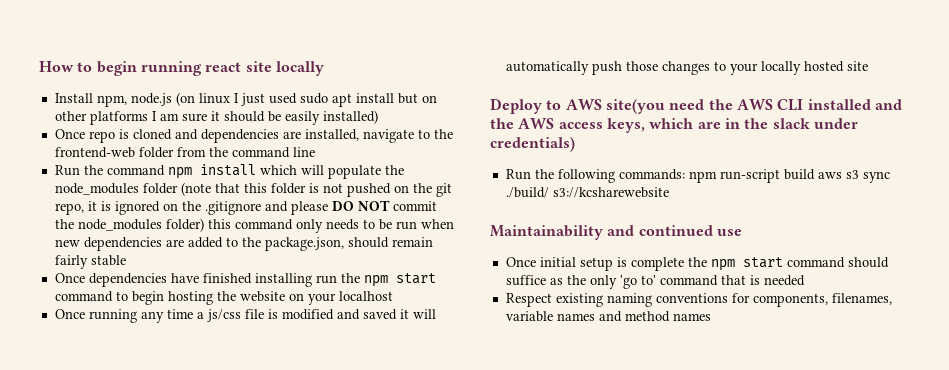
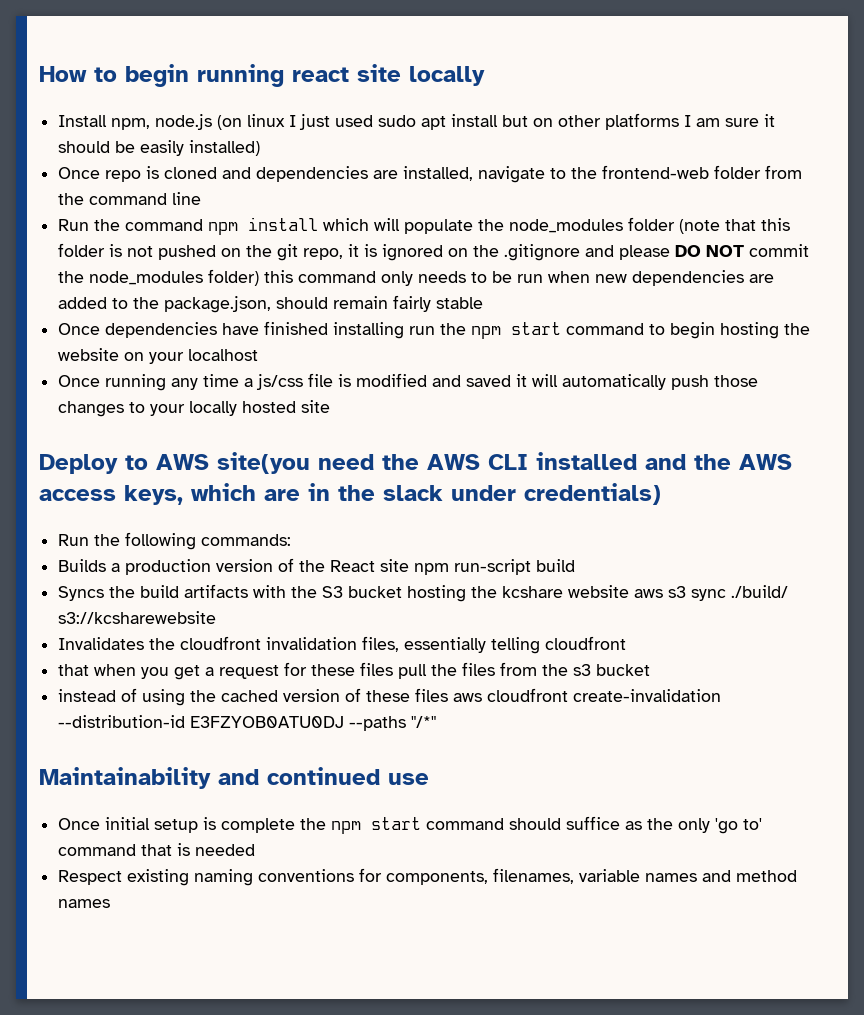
[688,169,815,183] npm run-script build -> [58,558,576,575] [58,584,630,602] // Builds a production version of the React site npm run-script build // Syncs the build artifacts with the S3 bucket hosting the kcshare website
(669, 192) none -> [58,636,627,654] [58,662,651,680] [58,688,722,706] [58,715,437,731] // Invalidates the cloudfront invalidation files, essentially telling cloudfront // that when you get a request for these files pull the files from the s3 bucket // instead of using the cached version of these files aws cloudfront create-invalidation --distribution-id E3FZYOB0ATU0DJ --paths "/*"

